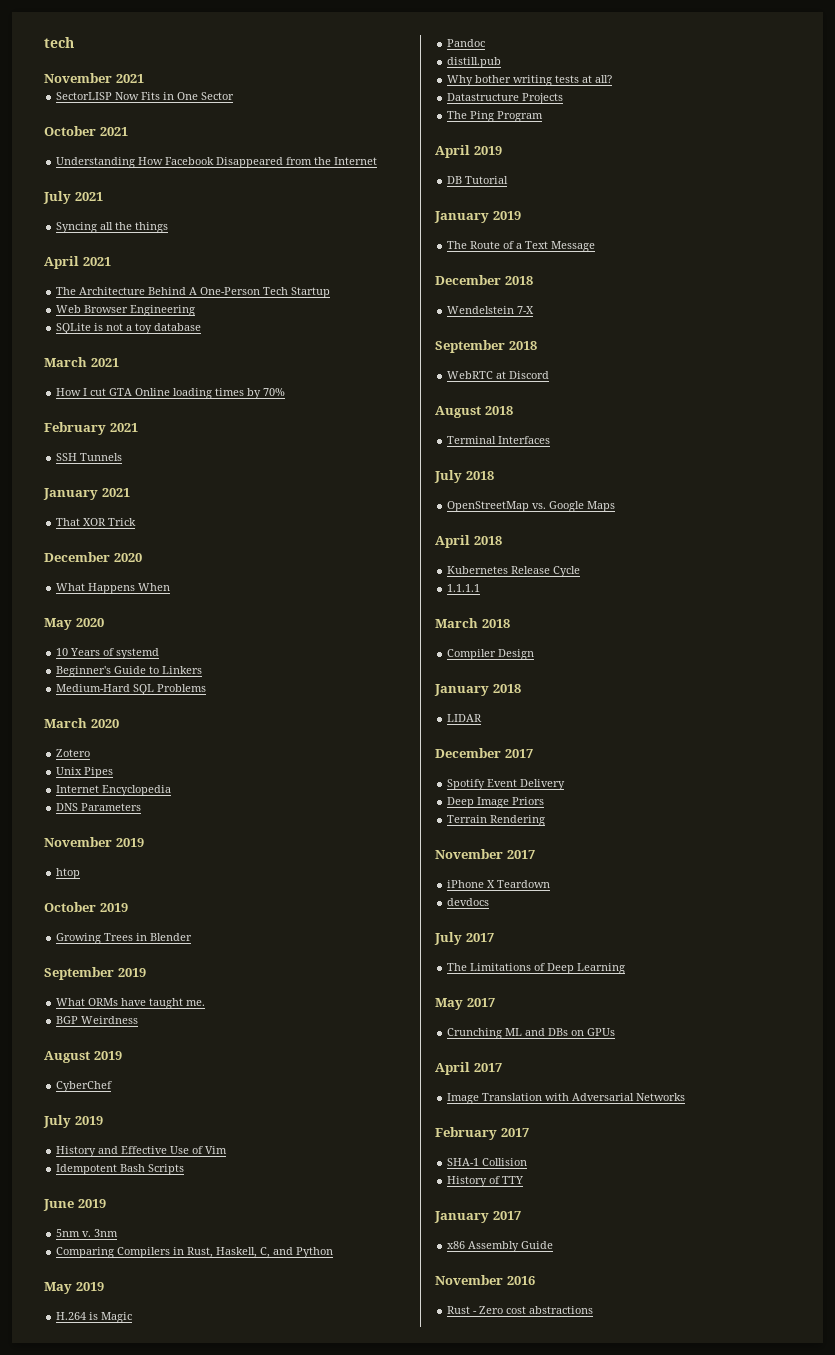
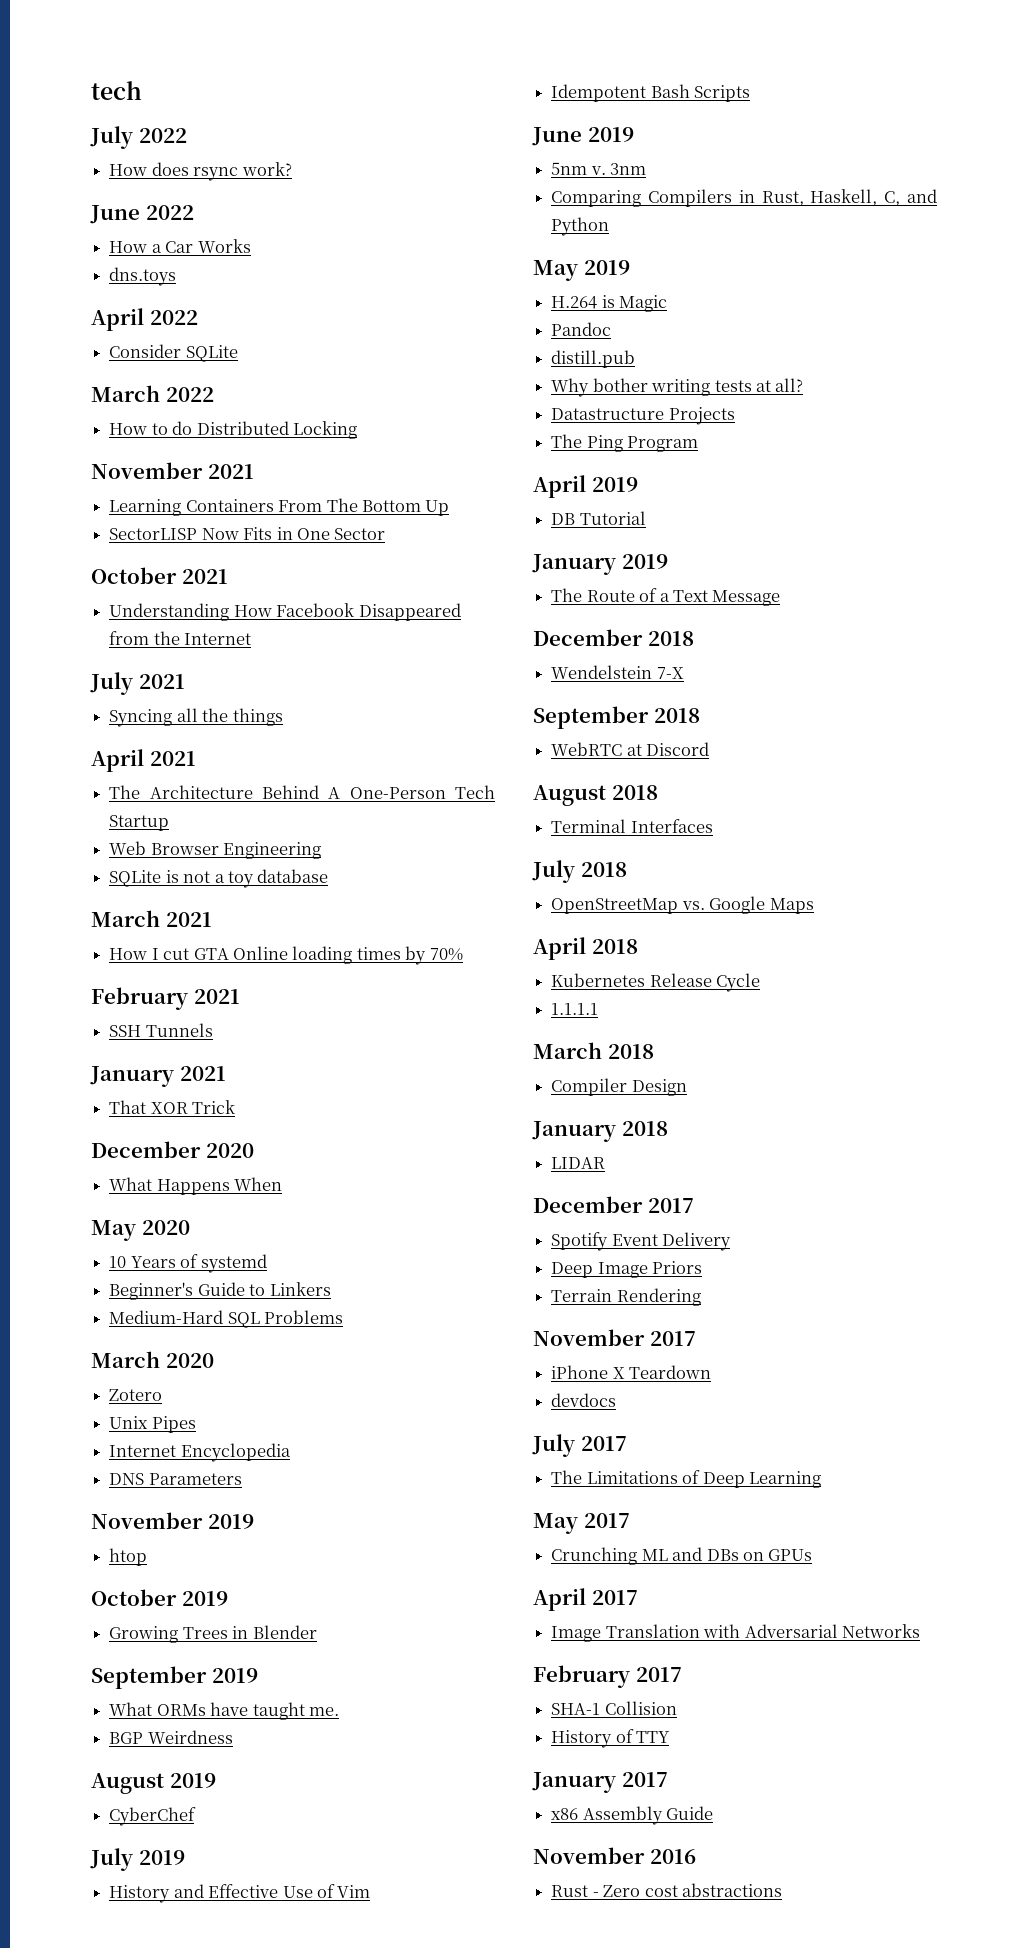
[44,73,144,83] November 2021 -> [90,126,187,149] [109,162,292,181] [90,205,194,224] [109,239,251,253] [109,267,177,286] [91,308,198,331] [109,344,238,362] [91,385,214,402] [109,421,357,439] [91,462,254,479] [109,498,450,516] July 2022 // How does rsync work? // June 2022 // How a Car Works // dns.toys // April 2022 // Consider SQLite // March 2022 // How to do Distributed Locking // November 2021 // Learning Containers From The Bottom Up

